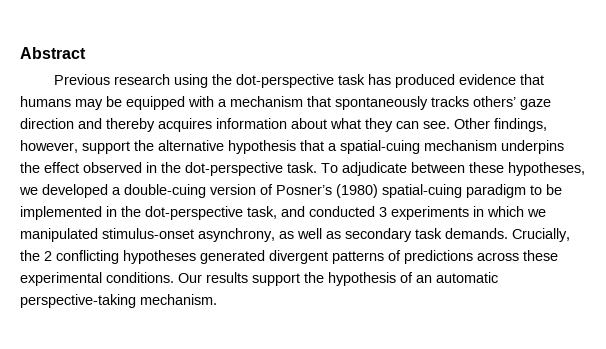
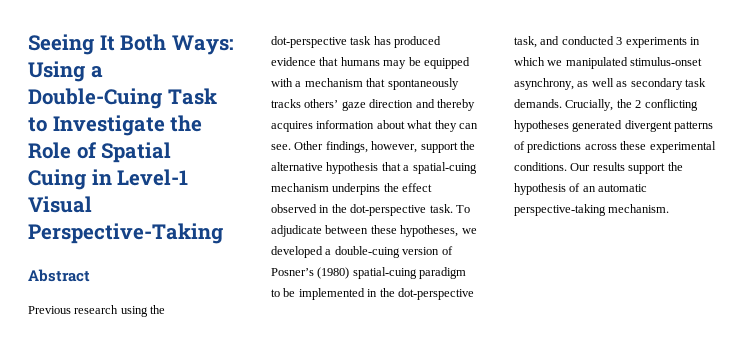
(20, 53) none -> [28,34,234,55] [28,61,103,82] [28,88,217,109] [28,115,203,136] [28,142,172,163] [28,169,189,190] [28,196,92,213] [28,223,223,244] Seeing It Both Ways: Using a Double-Cuing Task to Investigate the Role of Spatial Cuing in Level-1 Visual Perspective-Taking //

